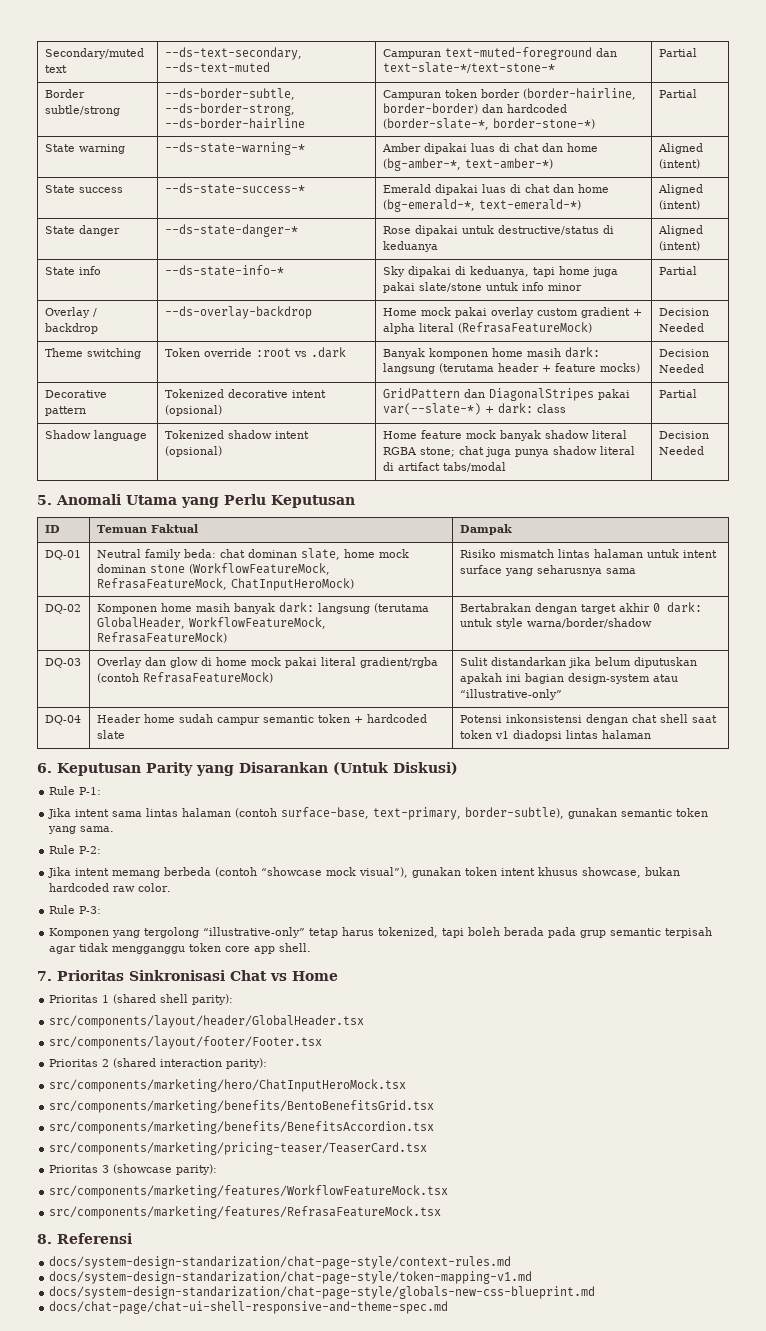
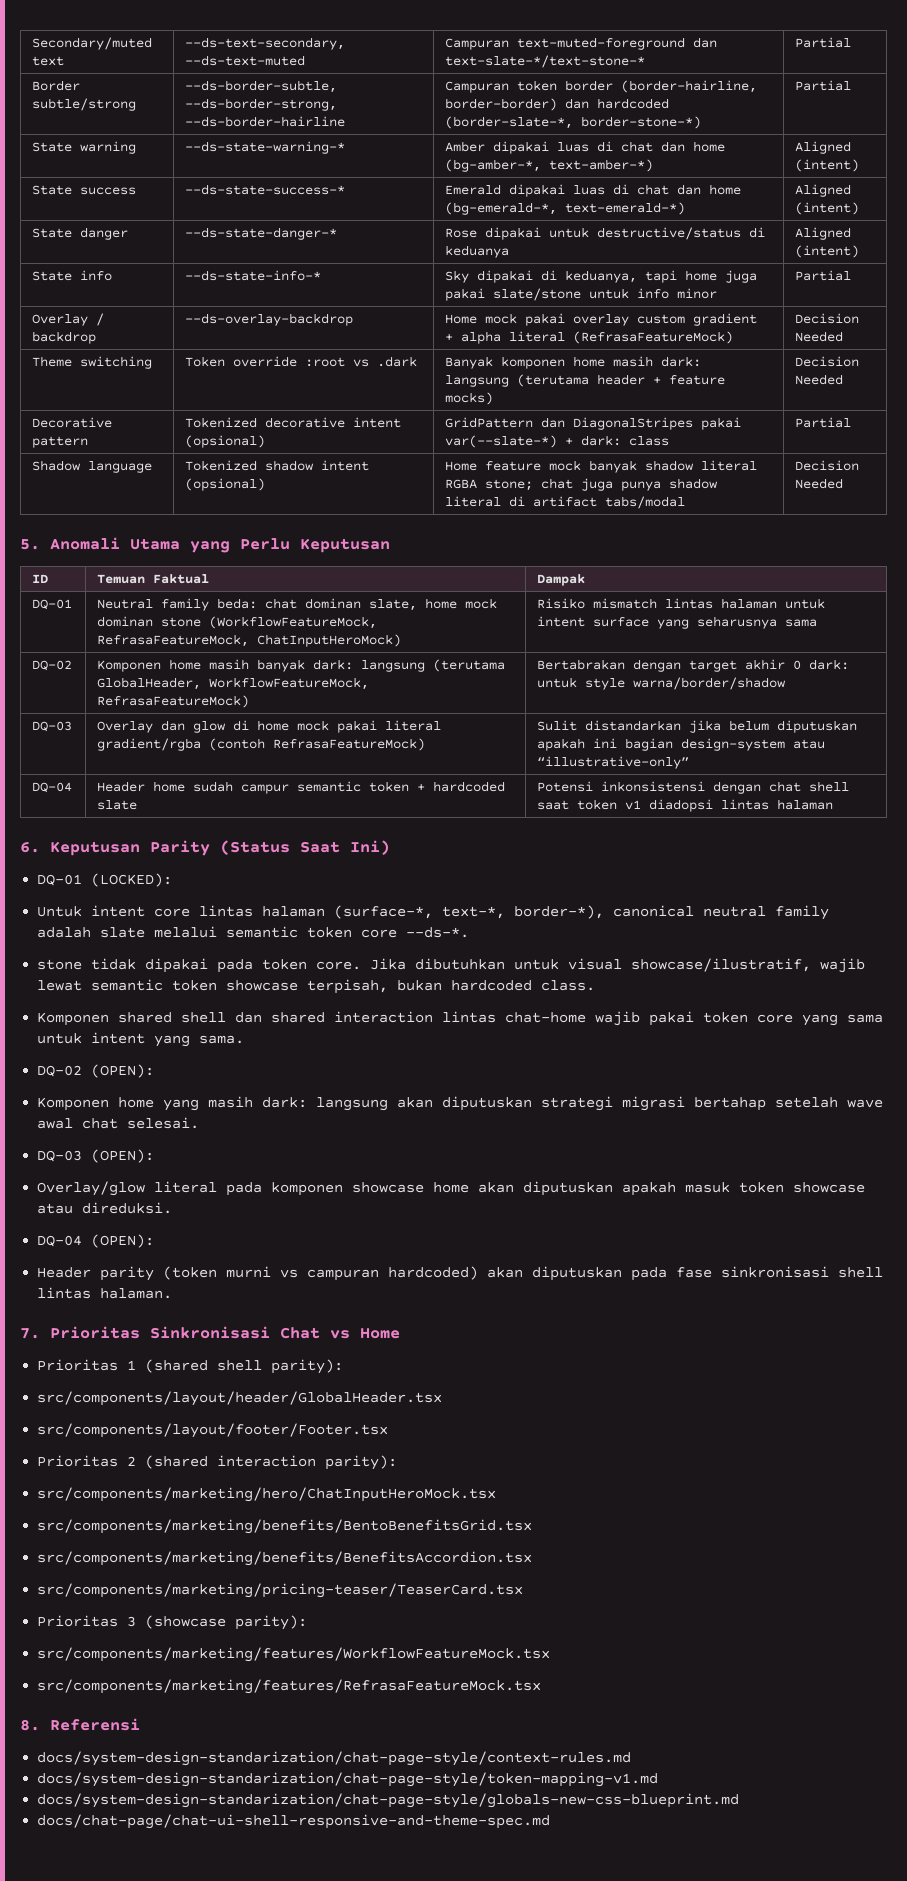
[196,762,458,776] [49,786,102,795] [48,807,709,820] [48,826,115,834] [49,845,102,854] [48,867,681,878] [49,883,172,892] [49,905,102,914] [49,927,713,938] [49,943,312,954] yang Disarankan (Untuk Diskusi) // Rule P-1: // Jika intent sama lintas halaman (contoh surface-base, text-primary, border-subtle), gunakan semantic token yang sama. // Rule P-2: // Jika intent memang berbeda (contoh “showcase mock visual”), gunakan token intent khusus showcase, bukan hardcoded raw color. // Rule P-3: // Komponen yang tergolong “illustrative-only” tetap harus tokenized, tapi boleh berada pada grup semantic terpisah agar tidak mengganggu token core app shell. -> [220,840,390,855] [37,873,173,887] [37,905,830,920] [37,926,470,938] [37,958,866,973] [37,979,596,994] [37,1011,884,1026] [37,1032,245,1047] [37,1064,155,1078] [37,1096,884,1111] [37,1117,200,1129] [37,1149,155,1163] [37,1181,866,1196] [37,1202,173,1214] [37,1234,155,1248] [37,1266,884,1281] [37,1287,173,1299] (Status Saat Ini) // DQ-01 (LOCKED): // Untuk intent core lintas halaman (surface-*, text-*, border-*), canonical neutral family adalah slate melalui semantic token core --ds-*. // stone tidak dipakai pada token core. Jika dibutuhkan untuk visual showcase/ilustratif, wajib lewat semantic token showcase terpisah, bukan hardcoded class. // Komponen shared shell dan shared interaction lintas chat-home wajib pakai token core yang sama untuk intent yang sama. // DQ-02 (OPEN): // Komponen home yang masih dark: langsung akan diputuskan strategi migrasi bertahap setelah wave awal chat selesai. // DQ-03 (OPEN): // Overlay/glow literal pada komponen showcase home akan diputuskan apakah masuk token showcase atau direduksi. // DQ-04 (OPEN): // Header parity (token murni vs campuran hardcoded) akan diputuskan pada fase sinkronisasi shell lintas halaman.

